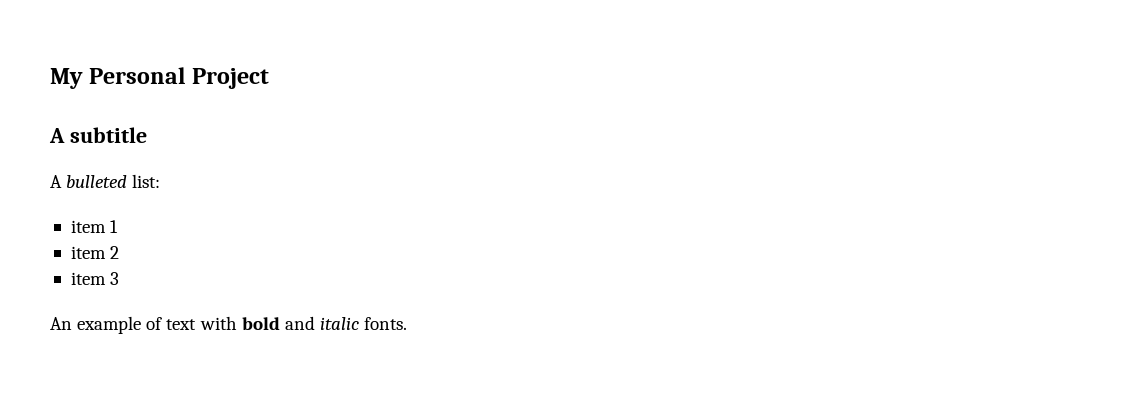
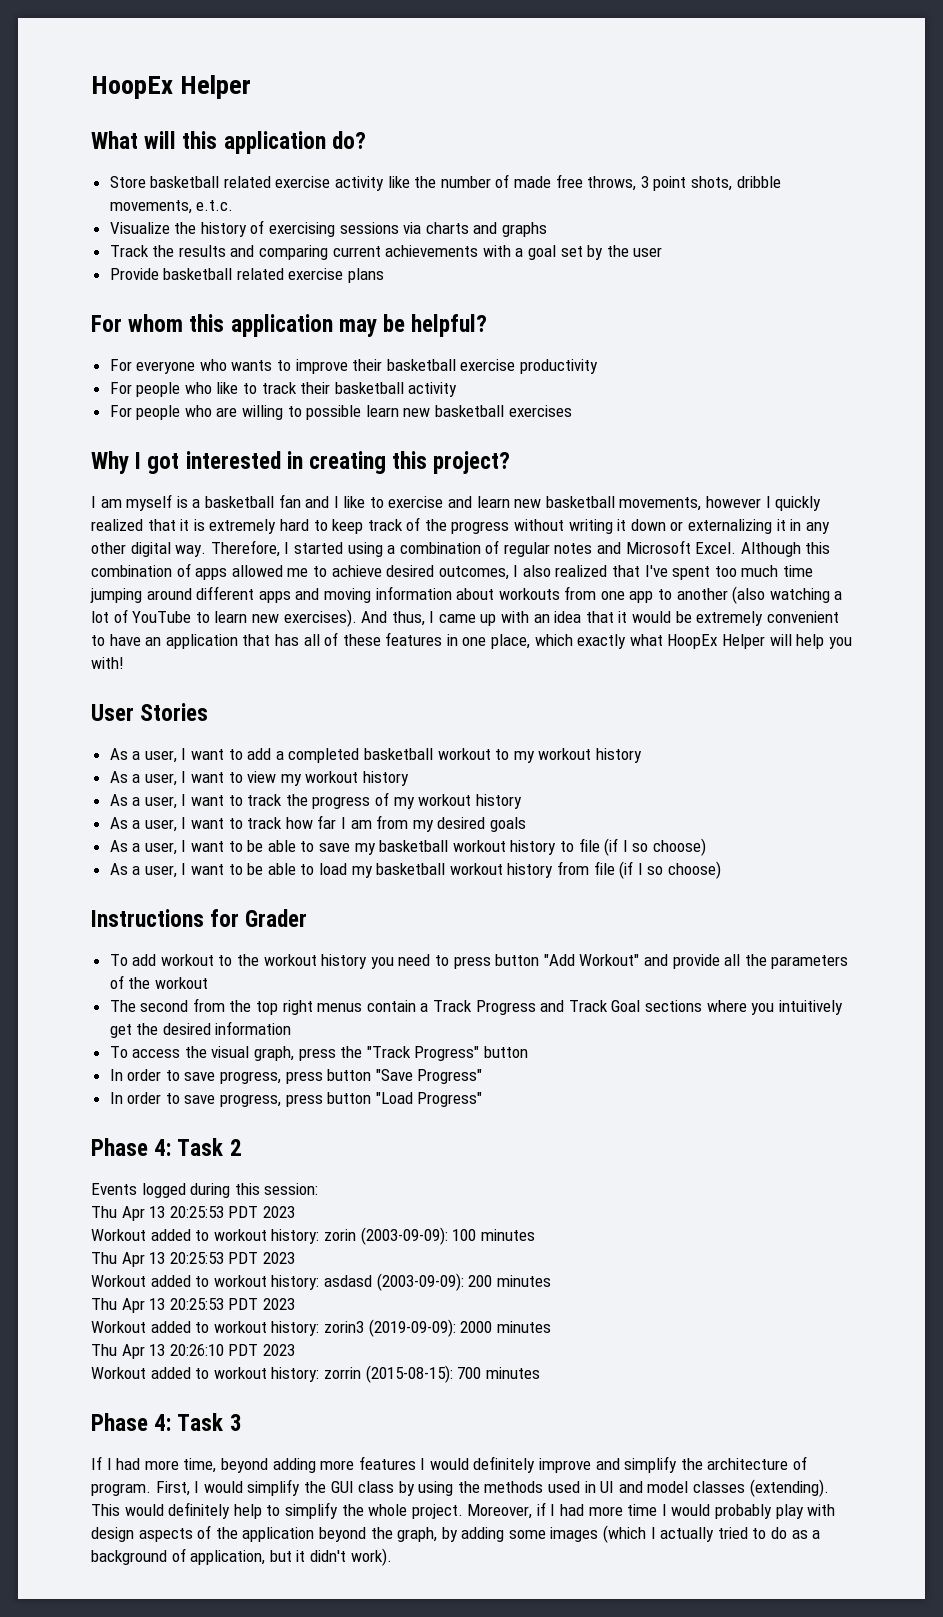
[50,67,269,89] [49,127,147,143] [50,174,161,188] [70,220,119,233] [70,246,120,259] [70,272,120,285] [50,316,408,334] My Personal Project // A subtitle // A bulleted list: // item 1 // item 2 // item 3 // An example of text with bold and italic fonts. -> [91,75,252,99] [91,131,366,154] [109,174,781,191] [109,200,234,214] [109,220,548,237] [109,245,663,260] [109,268,385,283] [91,314,488,337] [109,359,599,374] [109,382,458,397] [109,405,572,420] [91,451,511,474] [91,494,822,511] [91,517,830,534] [91,540,831,557] [91,563,814,580] [90,586,843,604] [91,609,839,627] [91,632,852,649] [91,657,124,669] [91,703,209,721] [109,748,642,763] [109,771,410,786] [109,792,522,809] [109,815,526,832] [109,838,706,856] [109,861,721,879] [91,909,308,927] [109,954,849,969] [109,975,208,989] [109,998,843,1015] [109,1021,292,1038] [109,1046,529,1061] [109,1069,483,1084] [109,1092,483,1107] [91,1138,242,1156] [91,1183,319,1198] [91,1206,295,1221] [91,1227,535,1245] [91,1252,295,1267] [91,1273,551,1291] [91,1298,295,1313] [91,1319,551,1337] [91,1344,295,1359] [91,1365,540,1383] [91,1413,242,1431] [91,1456,808,1473] [91,1479,829,1497] [91,1502,836,1519] [91,1525,821,1543] [91,1548,392,1566] HoopEx Helper // What will this application do? // Store basketball related exercise activity like the number of made free throws, 3 point shots, dribble movements, e.t.c. // Visualize the history of exercising sessions via charts and graphs // Track the results and comparing current achievements with a goal set by the user // Provide basketball related exercise plans // For whom this application may be helpful? // For everyone who wants to improve their basketball exercise productivity // For people who like to track their basketball activity // For people who are willing to possible learn new basketball exercises // Why I got interested in creating this project? // I am myself is a basketball fan and I like to exercise and learn new basketball movements, however I quickly realized that it is extremely hard to keep track of the progress without writing it down or externalizing it in any other digital way. Therefore, I started using a combination of regular notes and Microsoft Excel. Although this combination of apps allowed me to achieve desired outcomes, I also realized that I've spent too much time jumping around different apps and moving information about workouts from one app to another (also watching a lot of YouTube to learn new exercises). And thus, I came up with an idea that it would be extremely convenient to have an application that has all of these features in one place, which exactly what HoopEx Helper will help you with! // User Stories // As a user, I want to add a completed basketball workout to my workout history // As a user, I want to view my workout history // As a user, I want to track the progress of my workout history // As a user, I want to track how far I am from my desired goals // As a user, I want to be able to save my basketball workout history to file (if I so choose) // As a user, I want to be able to load my basketball workout history from file (if I so choose) // Instructions for Grader // To add workout to the workout history you need to press button "Add Workout" and provide all the parameters of the workout // The second from the top right menus contain a Track Progress and Track Goal sections where you intuitively get the desired information // To access the visual graph, press the "Track Progress" button // In order to save progress, press button "Save Progress" // In order to save progress, press button "Load Progress" // Phase 4: Task 2 // Events logged during this session: // Thu Apr 13 20:25:53 PDT 2023 // Workout added to workout history: zorin (2003-09-09): 100 minutes // Thu Apr 13 20:25:53 PDT 2023 // Workout added to workout history: asdasd (2003-09-09): 200 minutes // Thu Apr 13 20:25:53 PDT 2023 // Workout added to workout history: zorin3 (2019-09-09): 2000 minutes // Thu Apr 13 20:26:10 PDT 2023 // Workout added to workout history: zorrin (2015-08-15): 700 minutes // Phase 4: Task 3 // If I had more time, beyond adding more features I would definitely improve and simplify the architecture of program. First, I would simplify the GUI class by using the methods used in UI and model classes (extending). This would definitely help to simplify the whole project. Moreover, if I had more time I would probably play with design aspects of the application beyond the graph, by adding some images (which I actually tried to do as a background of application, but it didn't work).

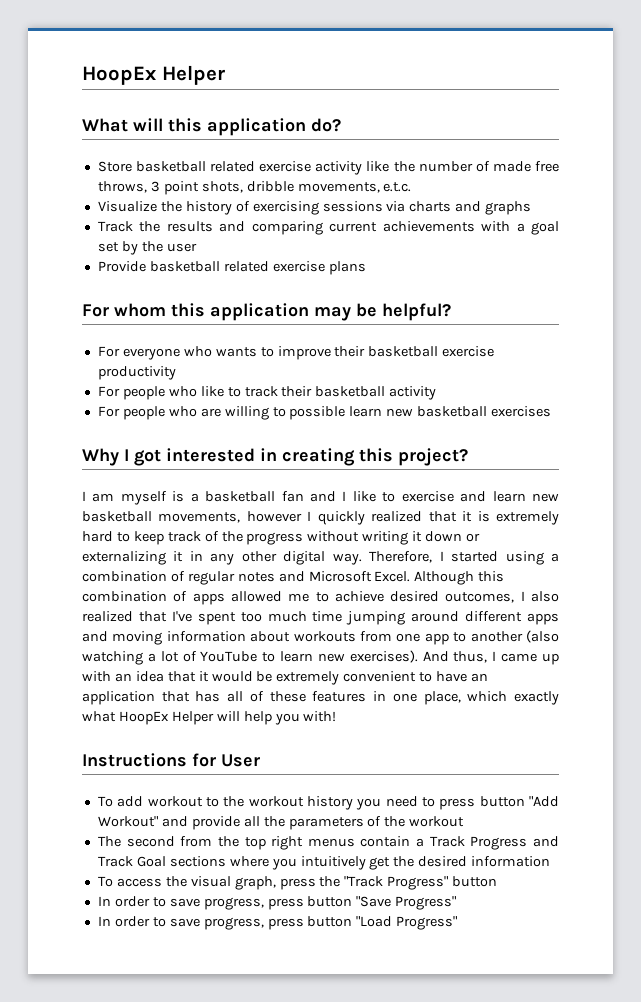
[91,703,209,721] [109,748,642,763] [109,771,410,786] [109,792,522,809] [109,815,526,832] [109,838,706,856] [109,861,721,879] // User Stories // As a user, I want to add a completed basketball workout to my workout history // As a user, I want to view my workout history // As a user, I want to track the progress of my workout history // As a user, I want to track how far I am from my desired goals // As a user, I want to be able to save my basketball workout history to file (if I so choose) // As a user, I want to be able to load my basketball workout history from file (if I so choose) -> (337, 716) none
[245,909,308,927] Grader -> [221,754,260,767] User
[91,1138,242,1156] [91,1183,319,1198] [91,1206,295,1221] [91,1227,535,1245] [91,1252,295,1267] [91,1273,551,1291] [91,1298,295,1313] [91,1319,551,1337] [91,1344,295,1359] [91,1365,540,1383] [91,1413,242,1431] [91,1456,808,1473] [91,1479,829,1497] [91,1502,836,1519] [91,1525,821,1543] [91,1548,392,1566] // Phase 4: Task 2 // Events logged during this session: // Thu Apr 13 20:25:53 PDT 2023 // Workout added to workout history: zorin (2003-09-09): 100 minutes // Thu Apr 13 20:25:53 PDT 2023 // Workout added to workout history: asdasd (2003-09-09): 200 minutes // Thu Apr 13 20:25:53 PDT 2023 // Workout added to workout history: zorin3 (2019-09-09): 2000 minutes // Thu Apr 13 20:26:10 PDT 2023 // Workout added to workout history: zorrin (2015-08-15): 700 minutes // Phase 4: Task 3 // If I had more time, beyond adding more features I would definitely improve and simplify the architecture of program. First, I would simplify the GUI class by using the methods used in UI and model classes (extending). This would definitely help to simplify the whole project. Moreover, if I had more time I would probably play with design aspects of the application beyond the graph, by adding some images (which I actually tried to do as a background of application, but it didn't work). -> (458, 923) none

